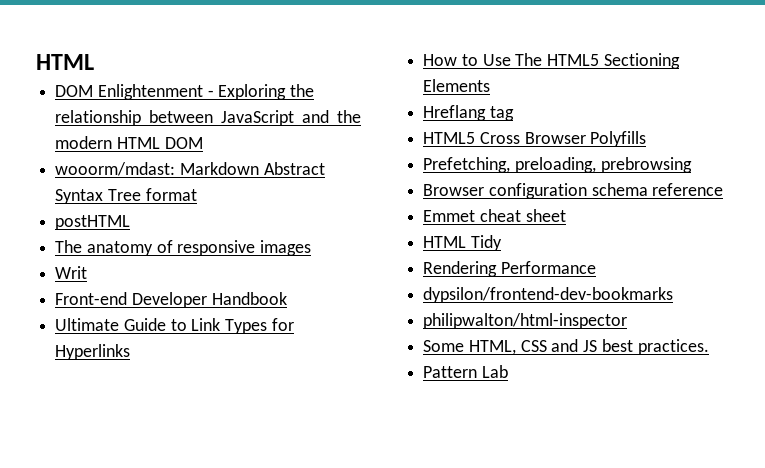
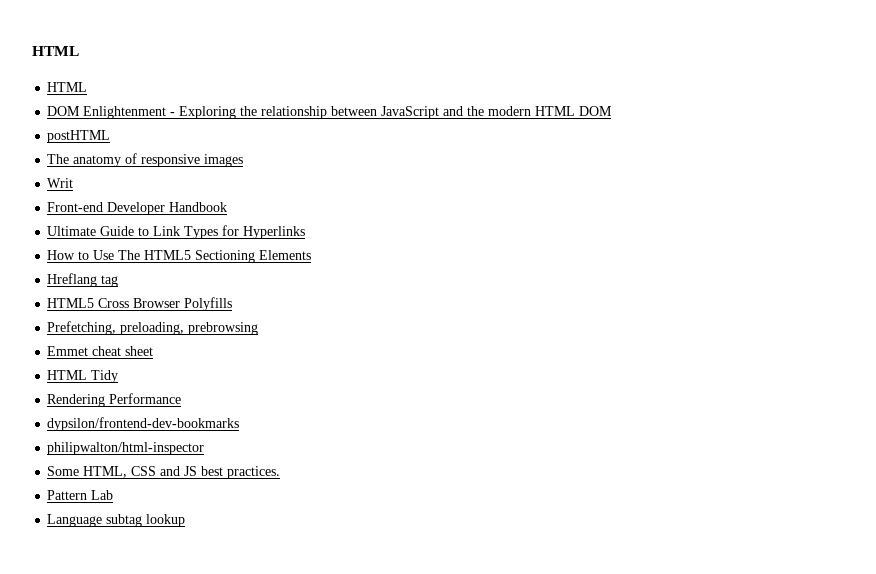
[36,54,94,70] HTML -> [32,46,79,56] [47,82,88,92] HTML // HTML
[55,162,325,176] [55,188,197,204] // wooorm/mdast: Markdown Abstract Syntax Tree format -> (613, 111) none
[423,183,724,199] // Browser configuration schema reference -> (259, 328) none
(508, 371) none -> [47,514,186,527] // Language subtag lookup

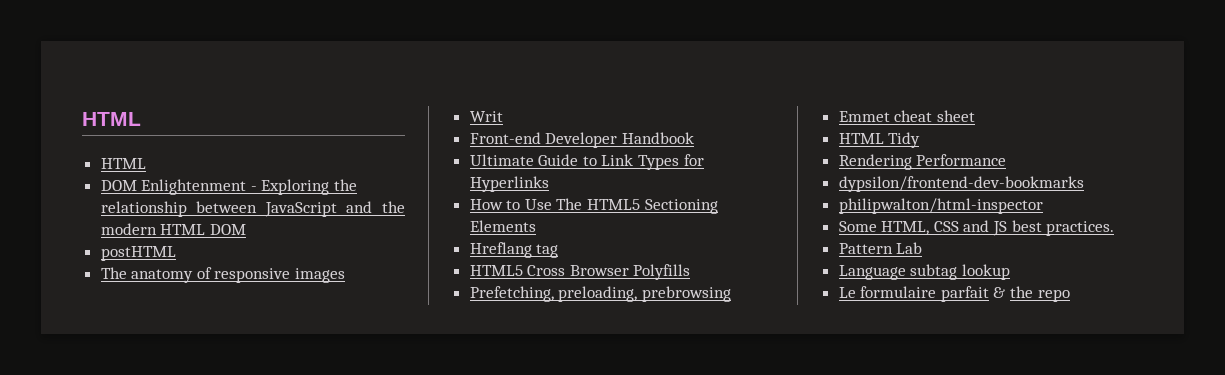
(186, 520) none -> [838,286,1070,302] // Le formulaire parfait & the repo

